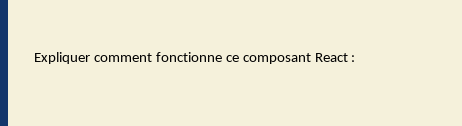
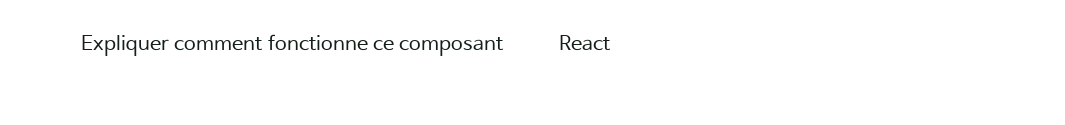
[351,55,356,62] : -> (610, 43) none

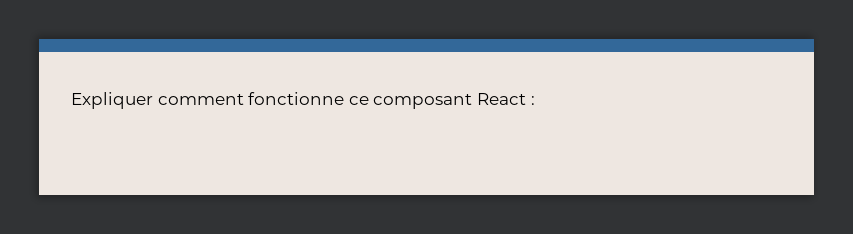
(610, 43) none -> [530,96,535,105] :

